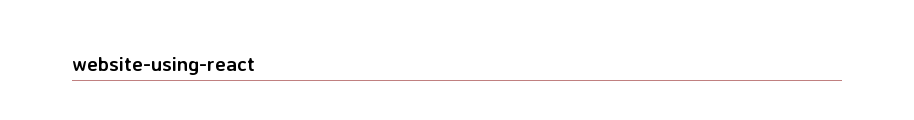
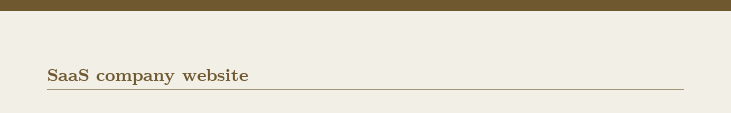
[72,57,255,75] website-using-react -> [47,69,248,85] SaaS company website

